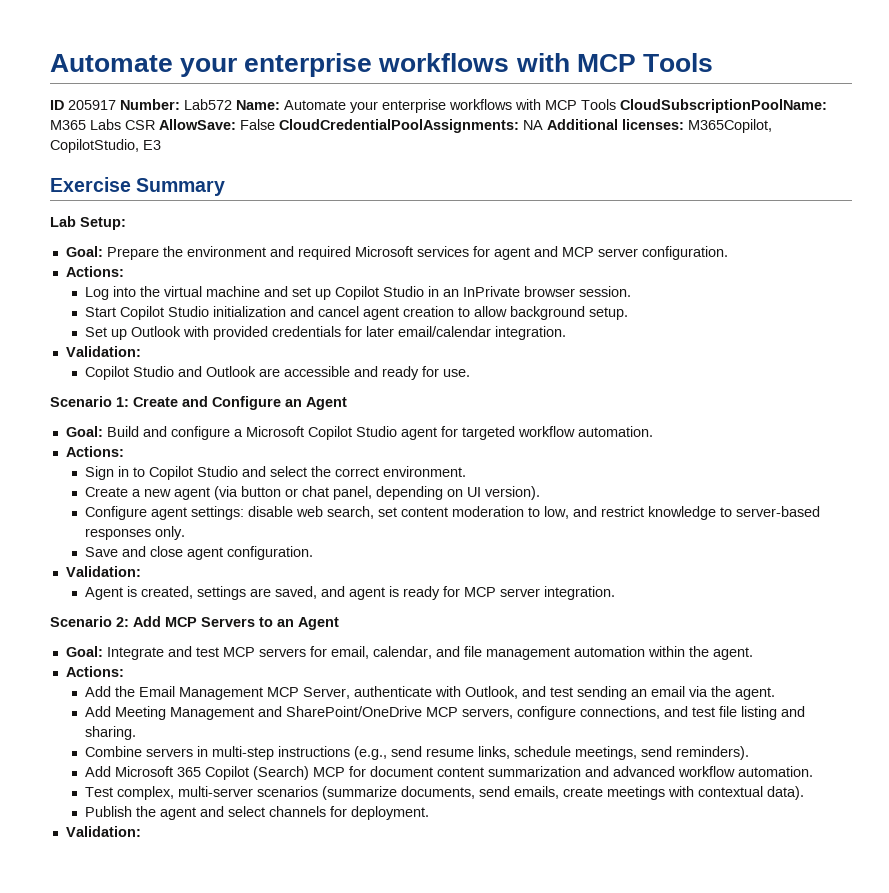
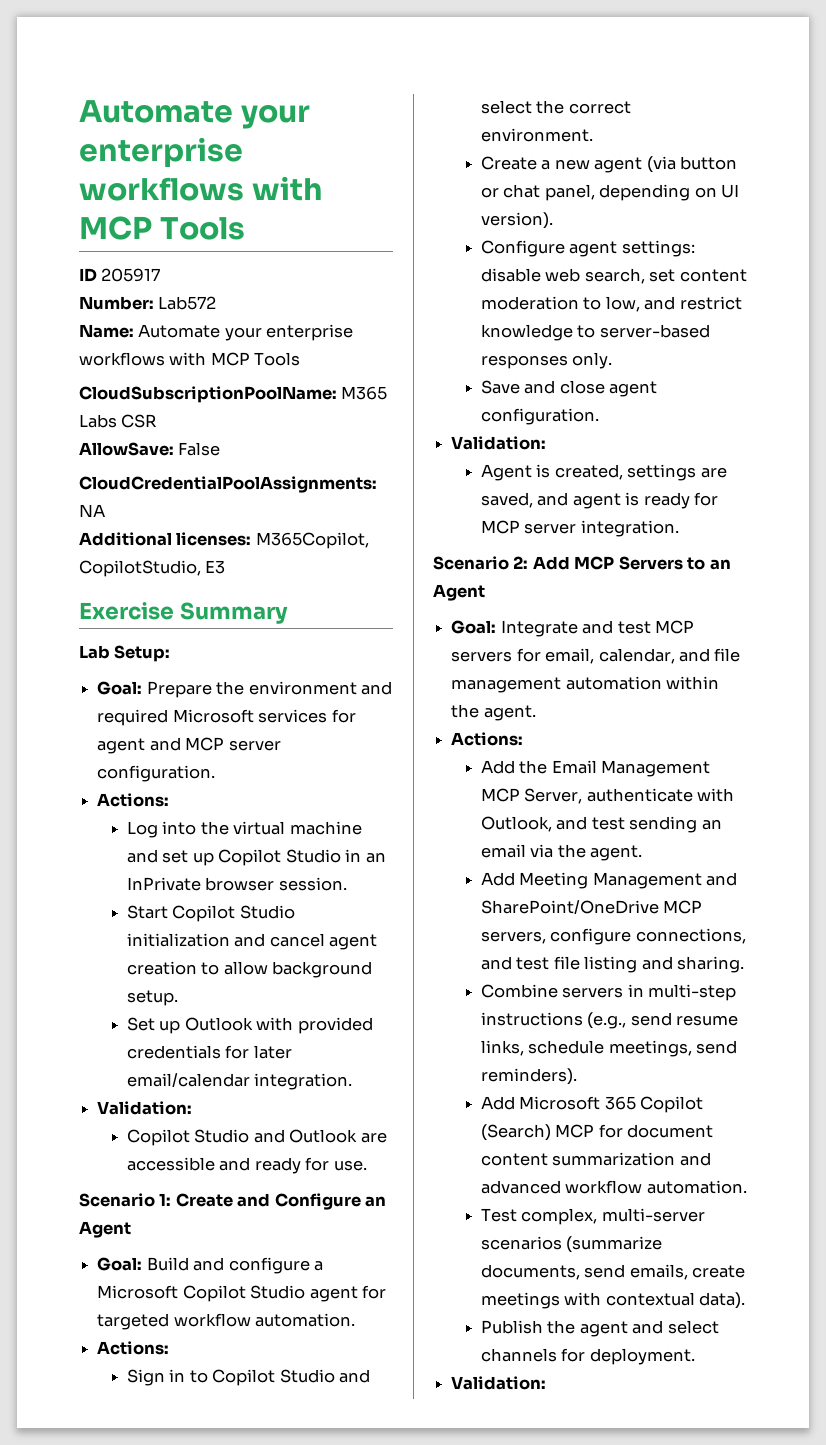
(116, 105) none -> (161, 275) //
(232, 104) none -> (217, 303) //
(616, 104) none -> (301, 359) //
(155, 125) none -> (158, 421) //
(275, 124) none -> (221, 449) //
(543, 125) none -> (105, 510) //

